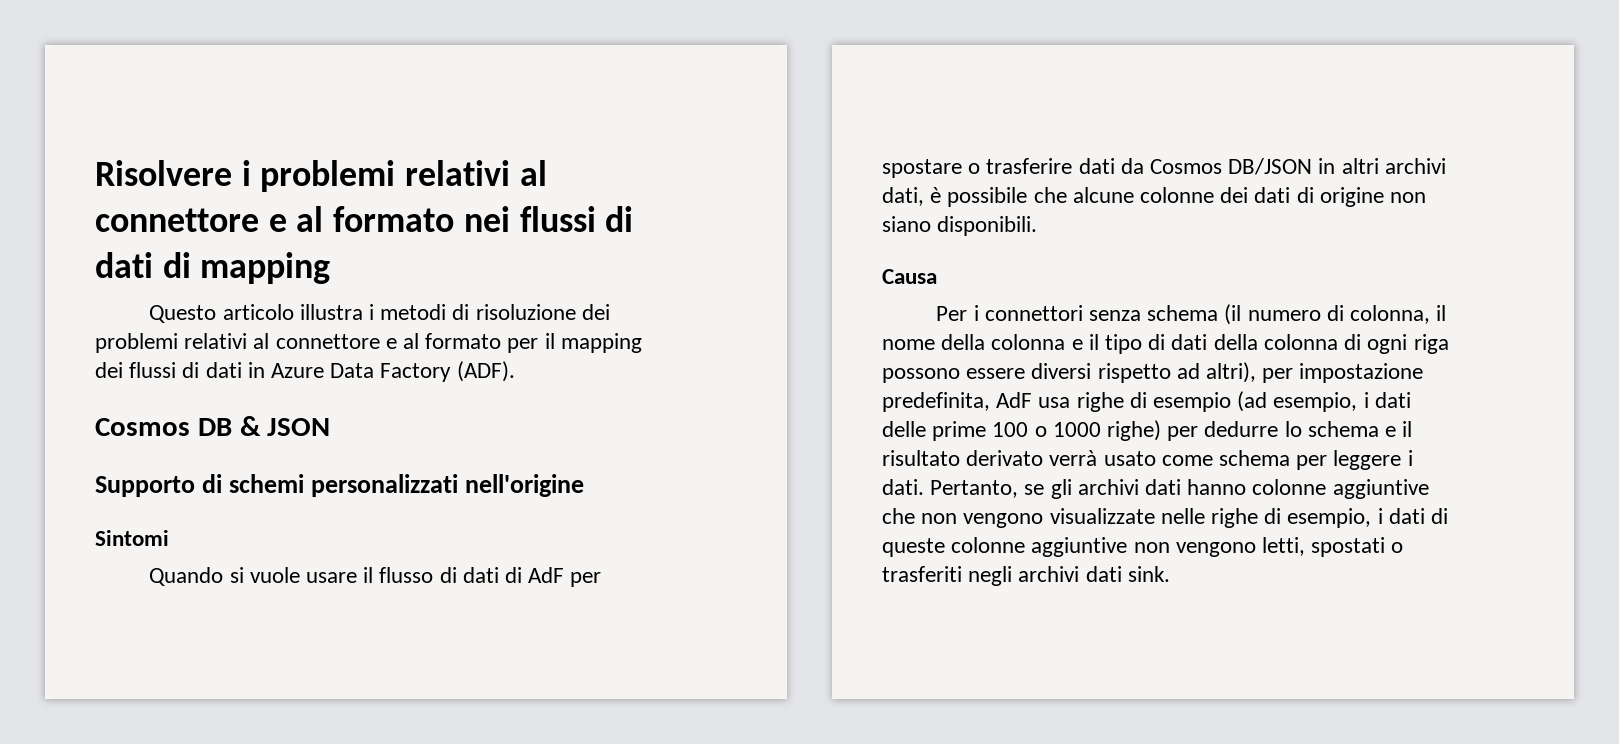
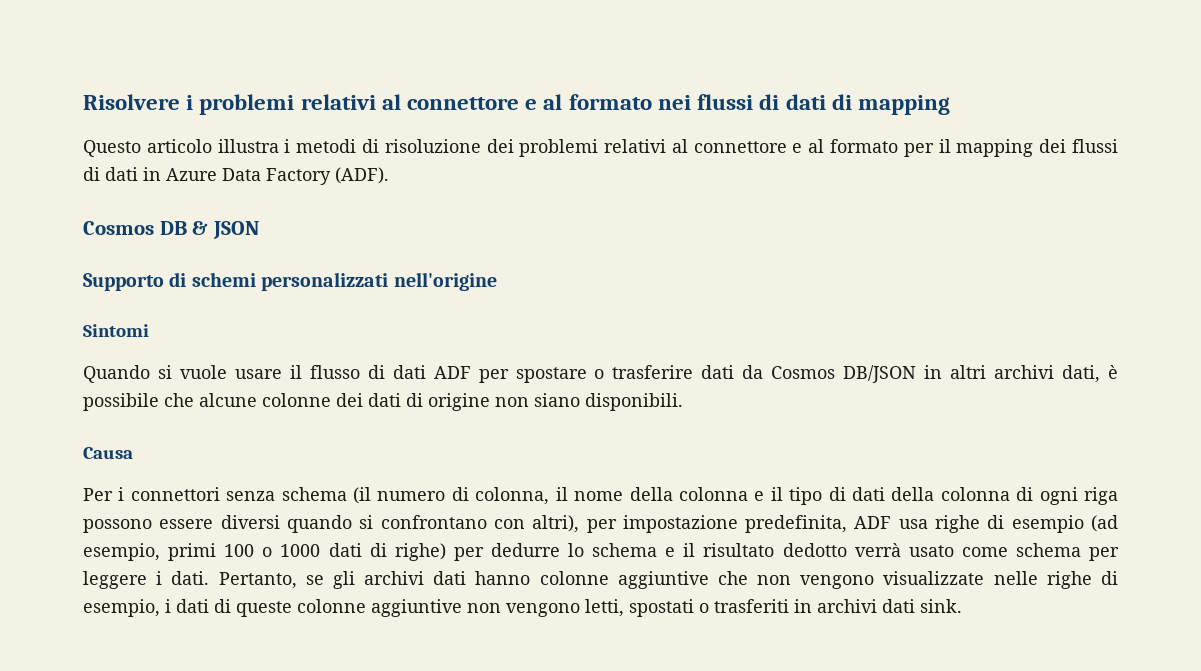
[505,567,565,583] di AdF -> [433,366,471,379] ADF
[1097,363,1200,383] rispetto ad -> [286,515,525,533] quando si confrontano con
[996,392,1033,408] AdF -> [854,516,892,529] ADF
[1363,392,1411,408] [882,421,987,441] i dati delle prime -> [168,543,217,561] primi
(1101, 429) none -> [328,543,387,557] dati di
[966,450,1044,466] derivato -> [782,543,847,557] dedotto
[968,566,1013,586] negli -> [794,599,812,613] in

